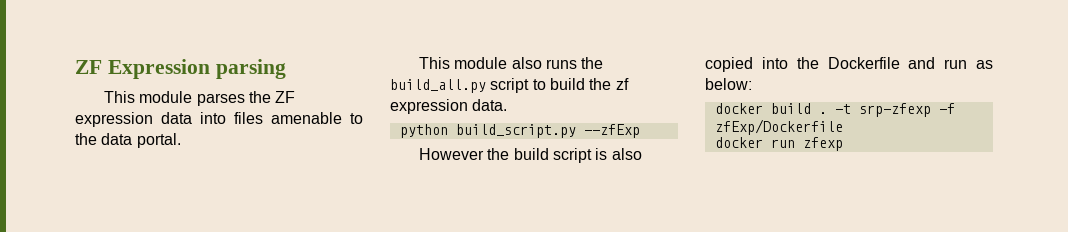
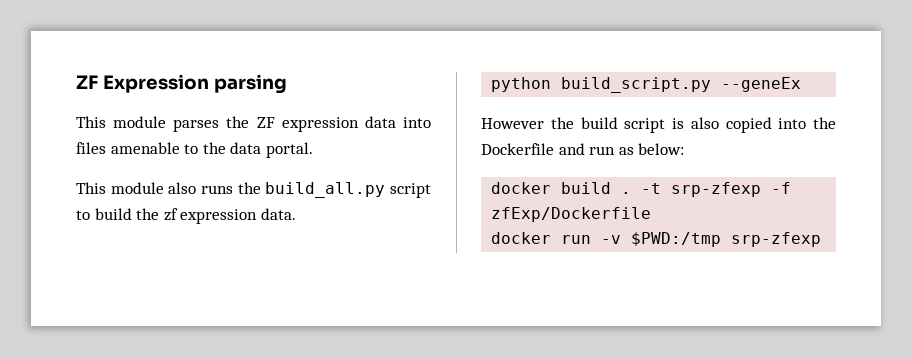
[583,124,640,138] --zfExp -> [721,77,802,92] --geneEx
[802,137,843,151] zfexp -> [601,232,822,247] -v $PWD:/tmp srp-zfexp

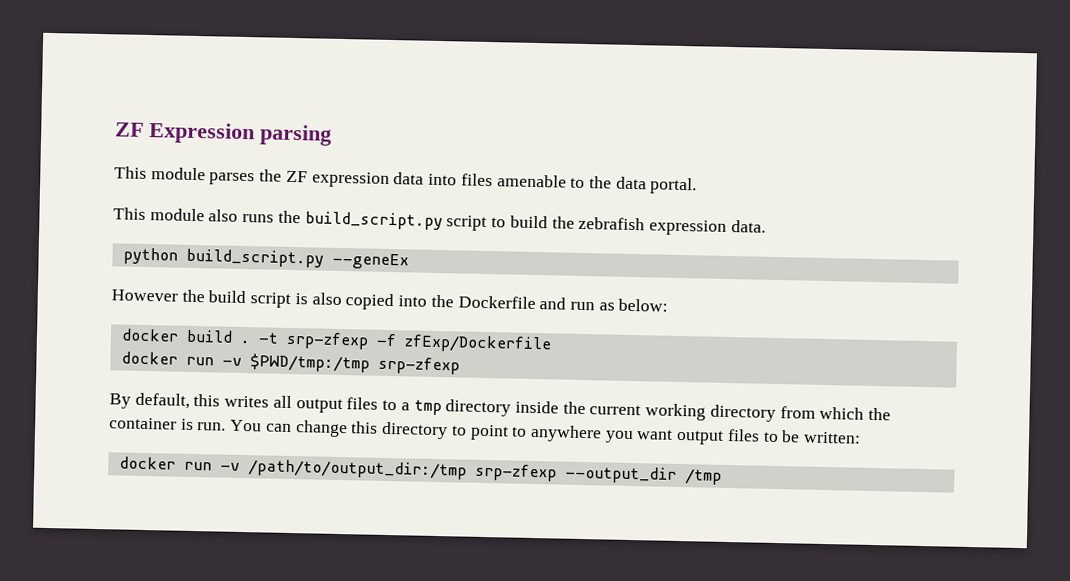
[265,182,386,198] build_all.py -> [304,211,443,231] build_script.py
[163,208,178,221] zf -> [578,216,646,231] zebrafish
[631,232,822,247] $PWD:/tmp srp-zfexp -> [249,353,460,375] [109,392,892,422] [109,417,862,445] [118,456,722,485] $PWD/tmp:/tmp srp-zfexp // By default, this writes all output files to a tmp directory inside the current working directory from which the container is run. You can change this directory to point to anywhere you want output files to be written: // docker run -v /path/to/output_dir:/tmp srp-zfexp --output_dir /tmp

